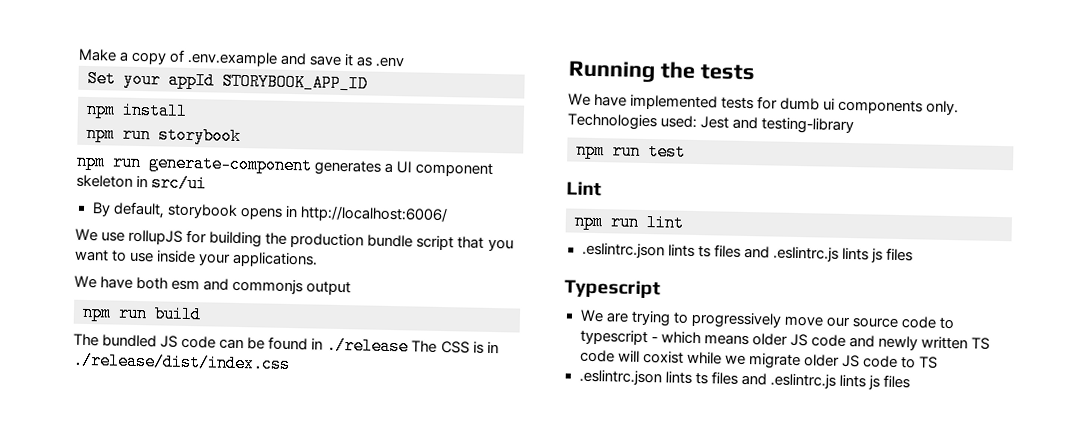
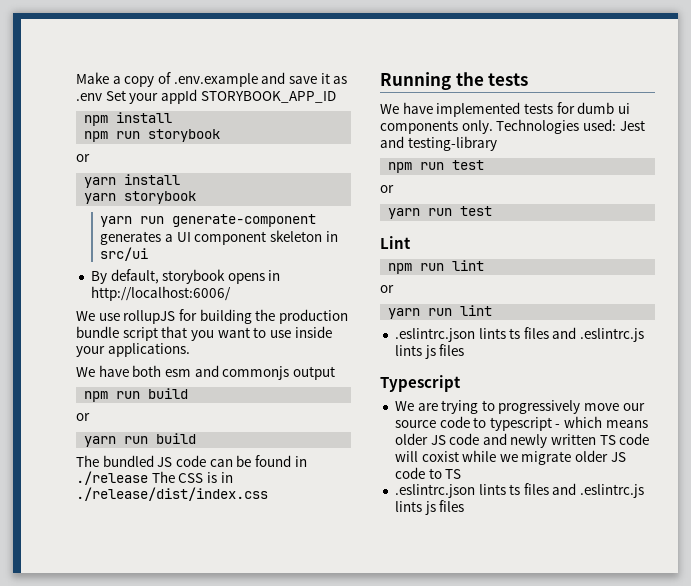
(406, 62) // -> (102, 97) none
[76,152,106,171] npm -> [76,154,90,162] [84,174,181,188] [84,191,197,204] [100,216,133,227] or // yarn install // yarn storybook // yarn
(202, 314) none -> [76,413,90,421] [84,433,197,447] // or // yarn run build
(686, 152) none -> [380,185,394,193] [388,206,493,219] // or // yarn run test
(684, 223) none -> [380,285,394,293] [388,305,493,319] // or // yarn run lint

